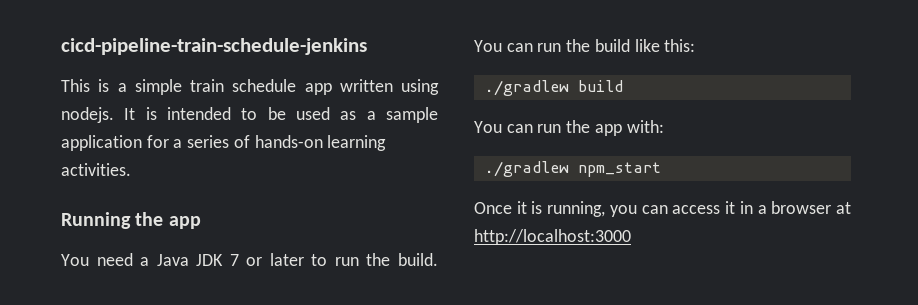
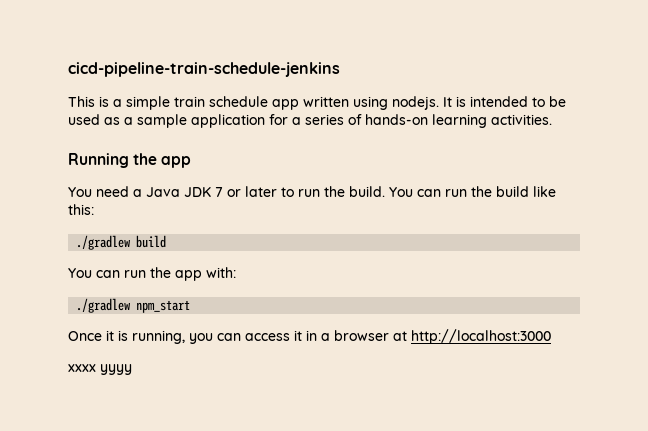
(631, 237) none -> [68,364,132,375] // xxxx yyyy

